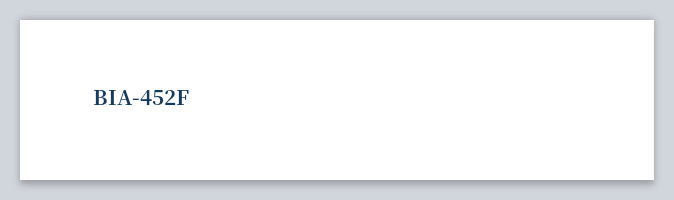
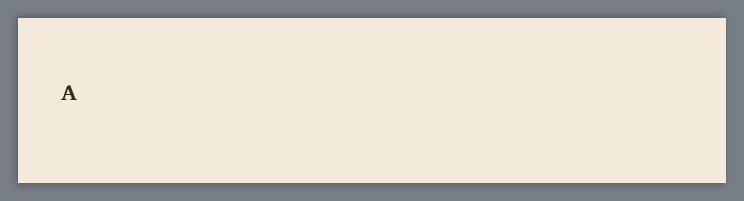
[93,90,189,105] BIA-452F -> [61,85,77,100] A

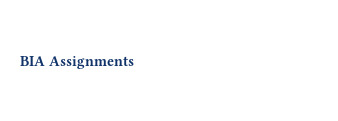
[61,85,77,100] A -> [20,56,134,69] BIA Assignments

